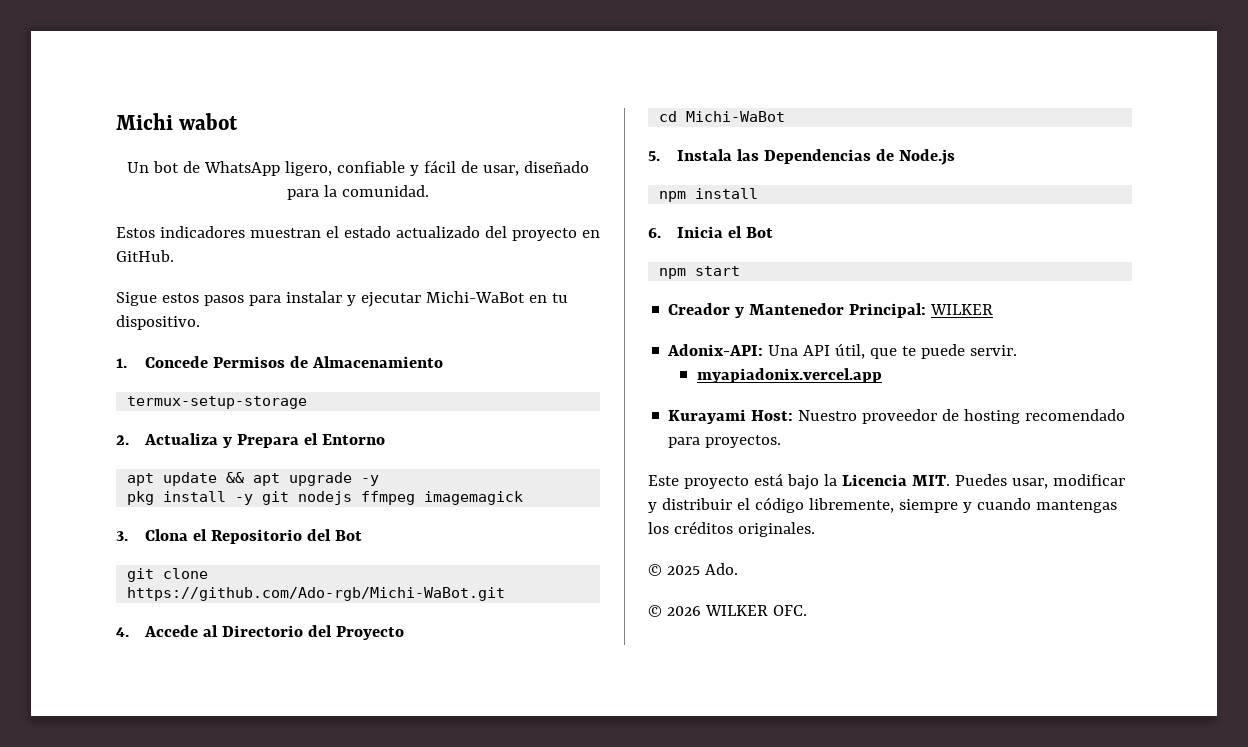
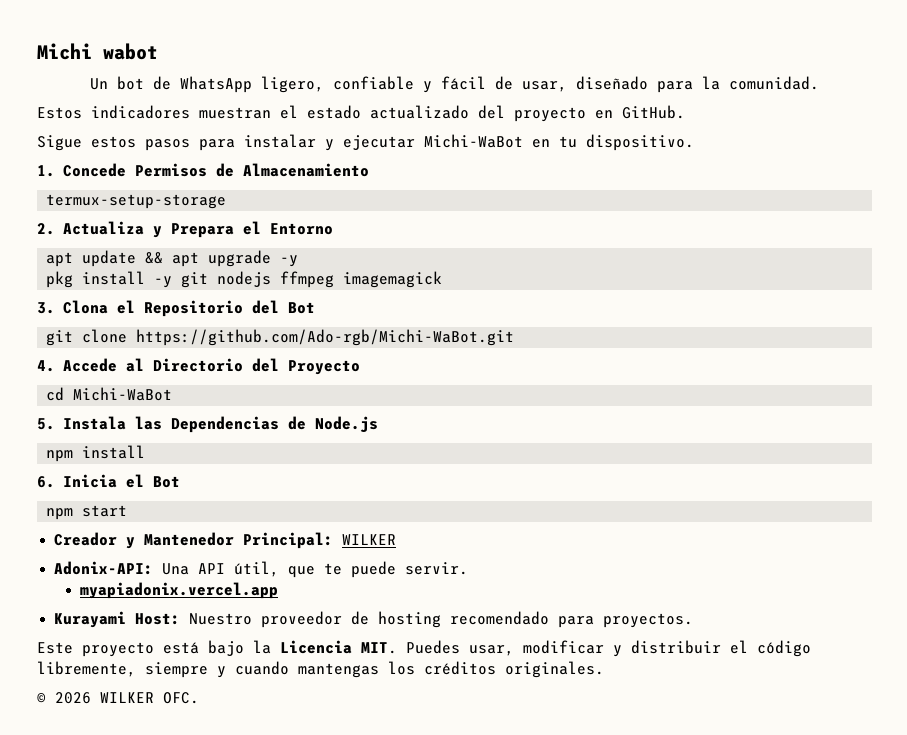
[648,563,738,576] // © 2025 Ado. -> (604, 669) none

